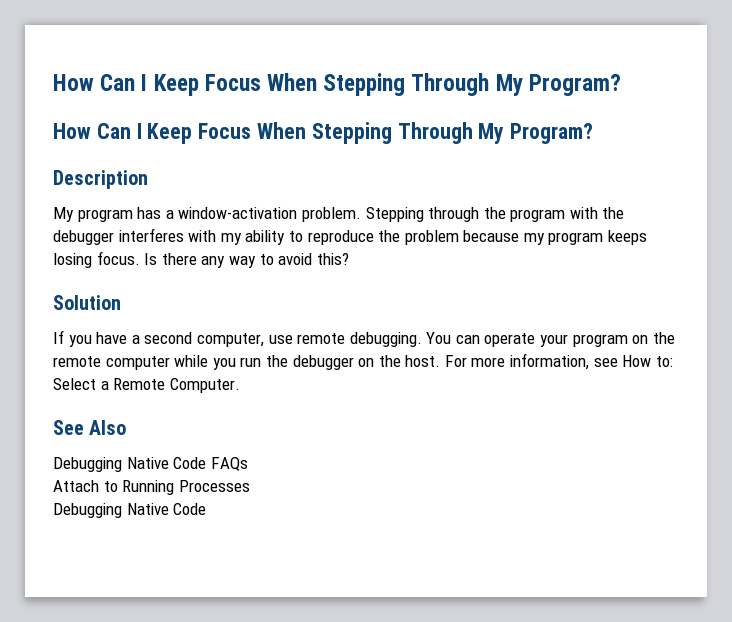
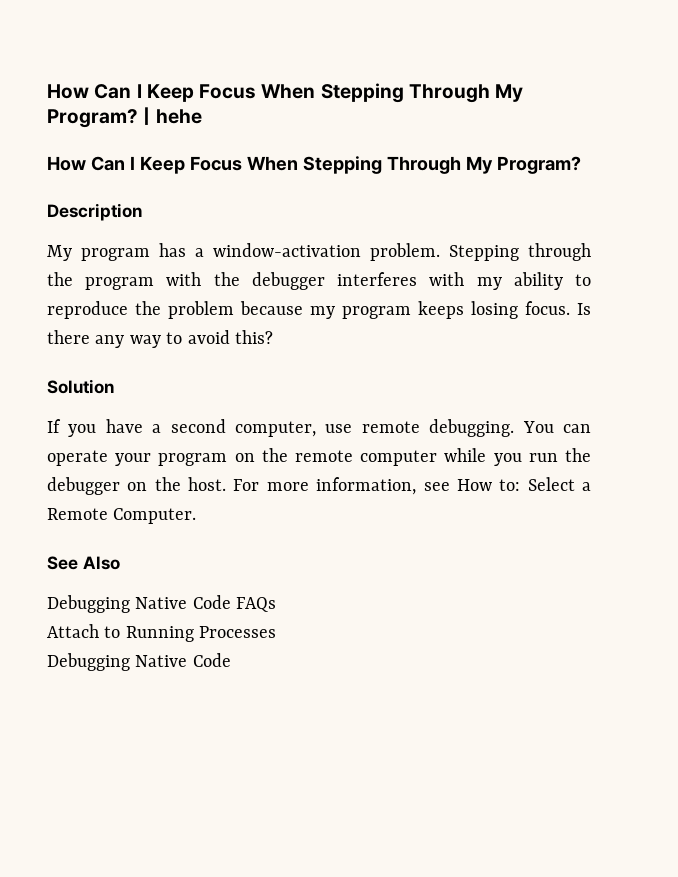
(621, 85) none -> [143,107,202,125] | hehe

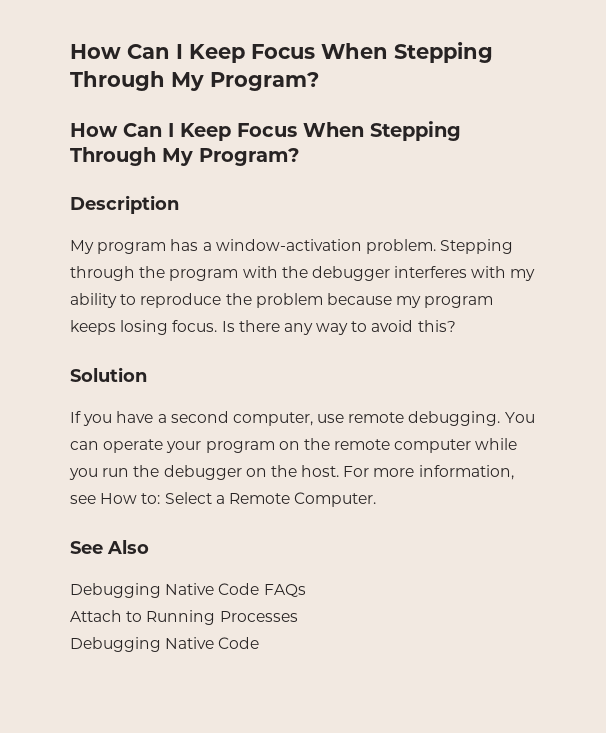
[143,107,202,125] | hehe -> (319, 81) none

